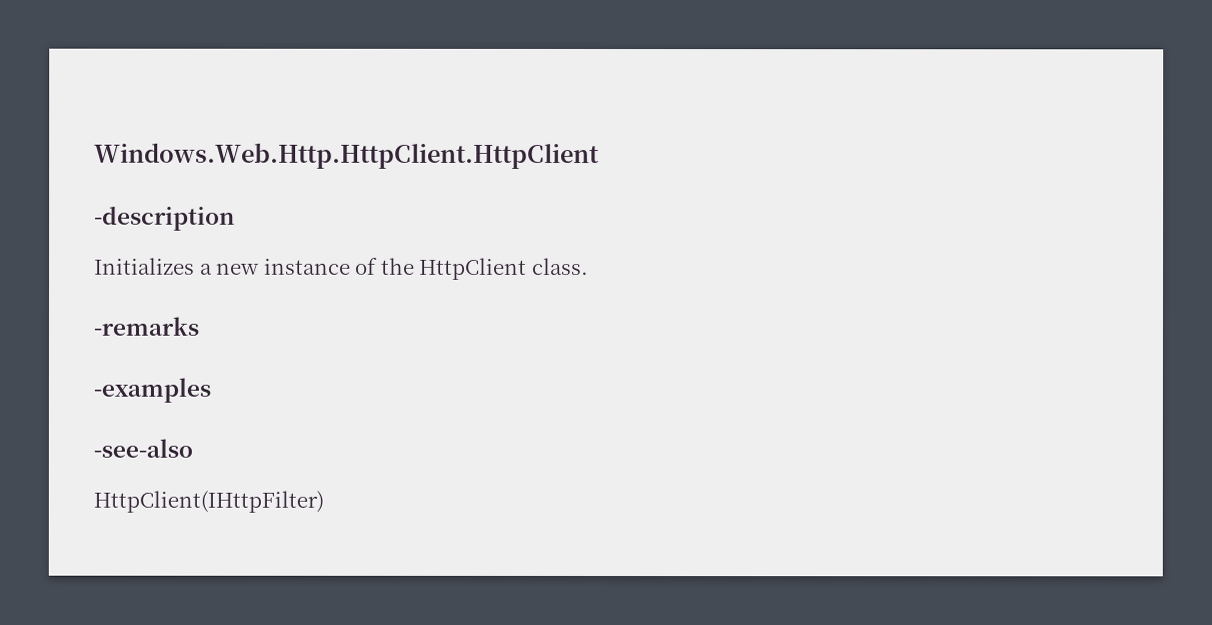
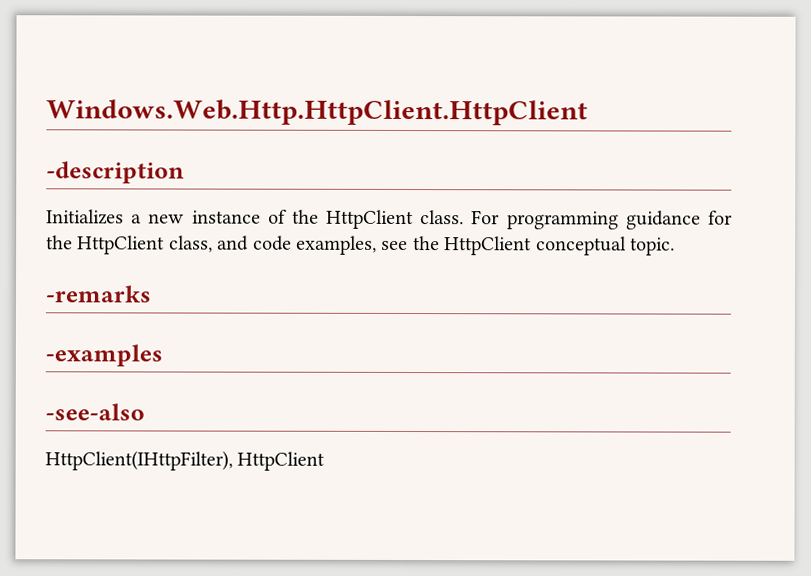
(589, 266) none -> [471,210,733,230] [46,235,675,256] For programming guidance for the HttpClient class, and code examples, see the HttpClient conceptual topic.
[93,490,324,513] HttpClient(IHttpFilter) -> [45,450,326,471] HttpClient(IHttpFilter), HttpClient

